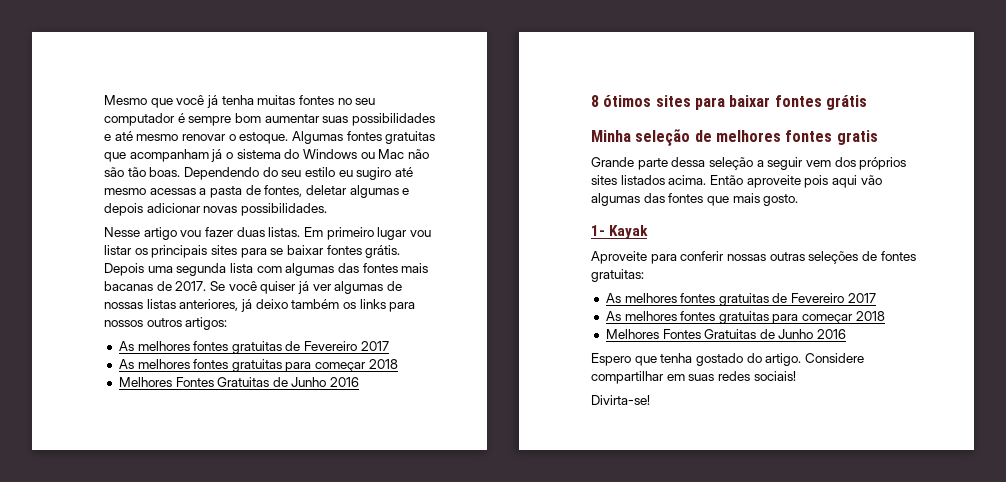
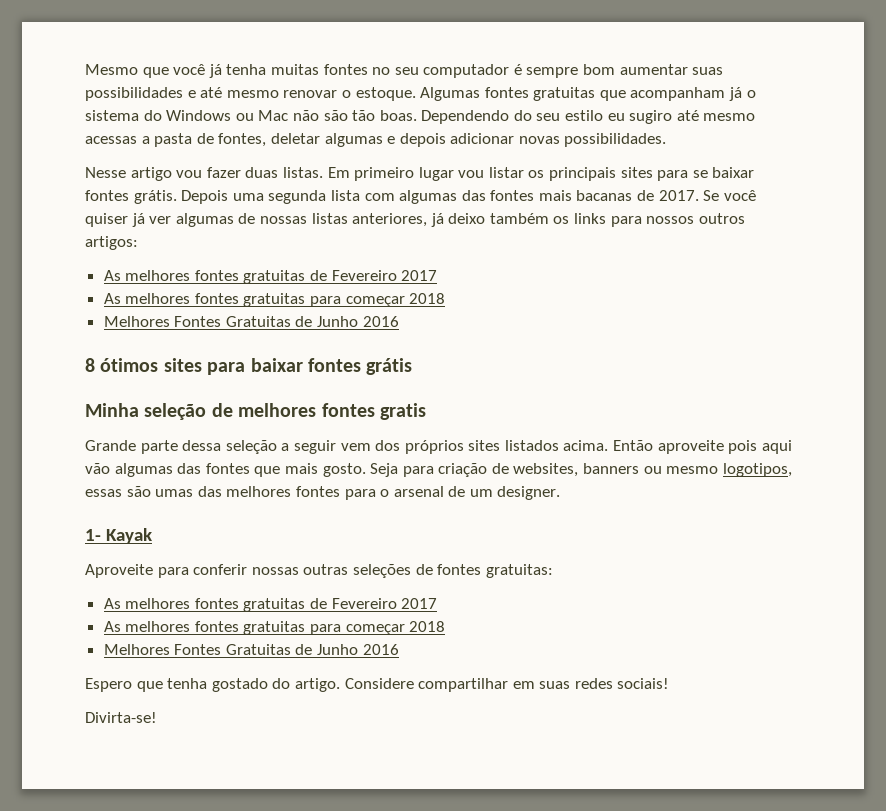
(799, 200) none -> [370,463,792,477] [85,486,561,500] Seja para criação de websites, banners ou mesmo logotipos, essas são umas das melhores fontes para o arsenal de um designer.

